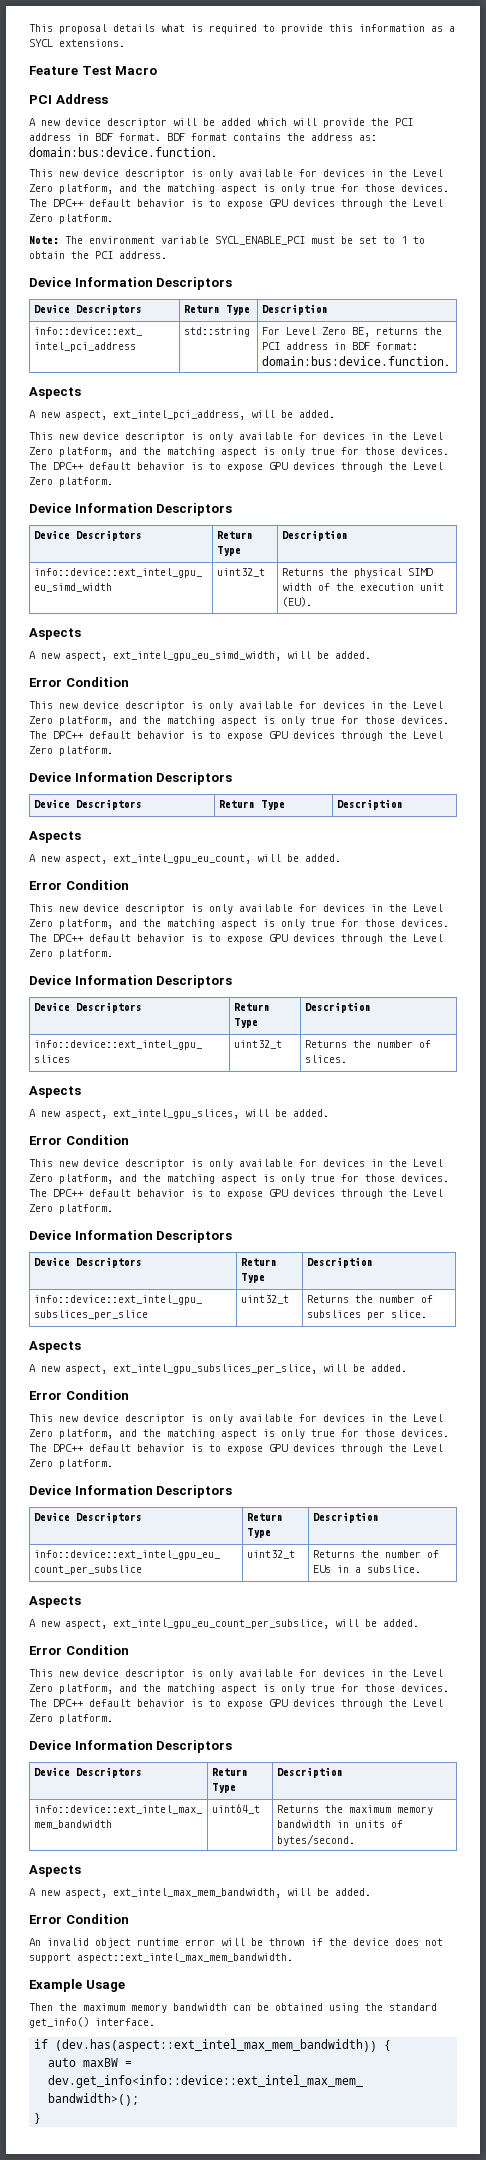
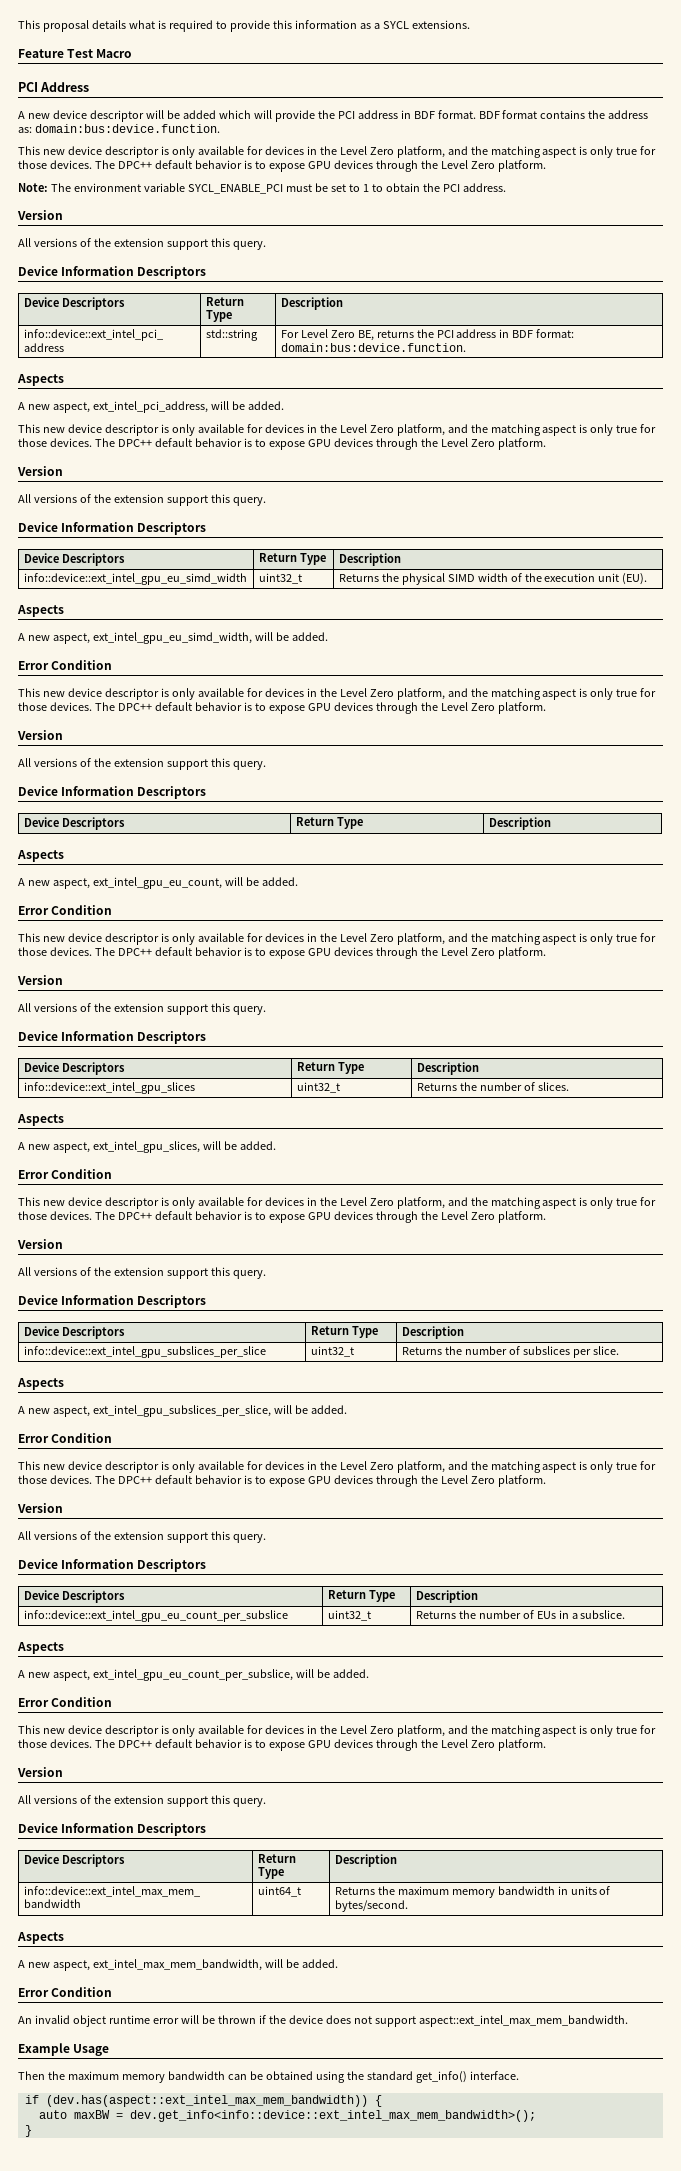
(167, 255) none -> [17,210,63,220] [18,238,266,250] // Version // All versions of the extension support this query.
(113, 482) none -> [17,466,63,476] [18,494,266,506] // Version // All versions of the extension support this query.
(113, 751) none -> [17,730,63,740] [18,758,266,770] // Version // All versions of the extension support this query.
(113, 954) none -> [17,975,63,985] [18,1003,266,1015] // Version // All versions of the extension support this query.
(113, 1209) none -> [17,1239,63,1249] [18,1267,266,1279] // Version // All versions of the extension support this query.
(113, 1464) none -> [17,1503,63,1513] [18,1531,266,1543] // Version // All versions of the extension support this query.
(113, 1719) none -> [17,1767,63,1777] [18,1795,266,1807] // Version // All versions of the extension support this query.

